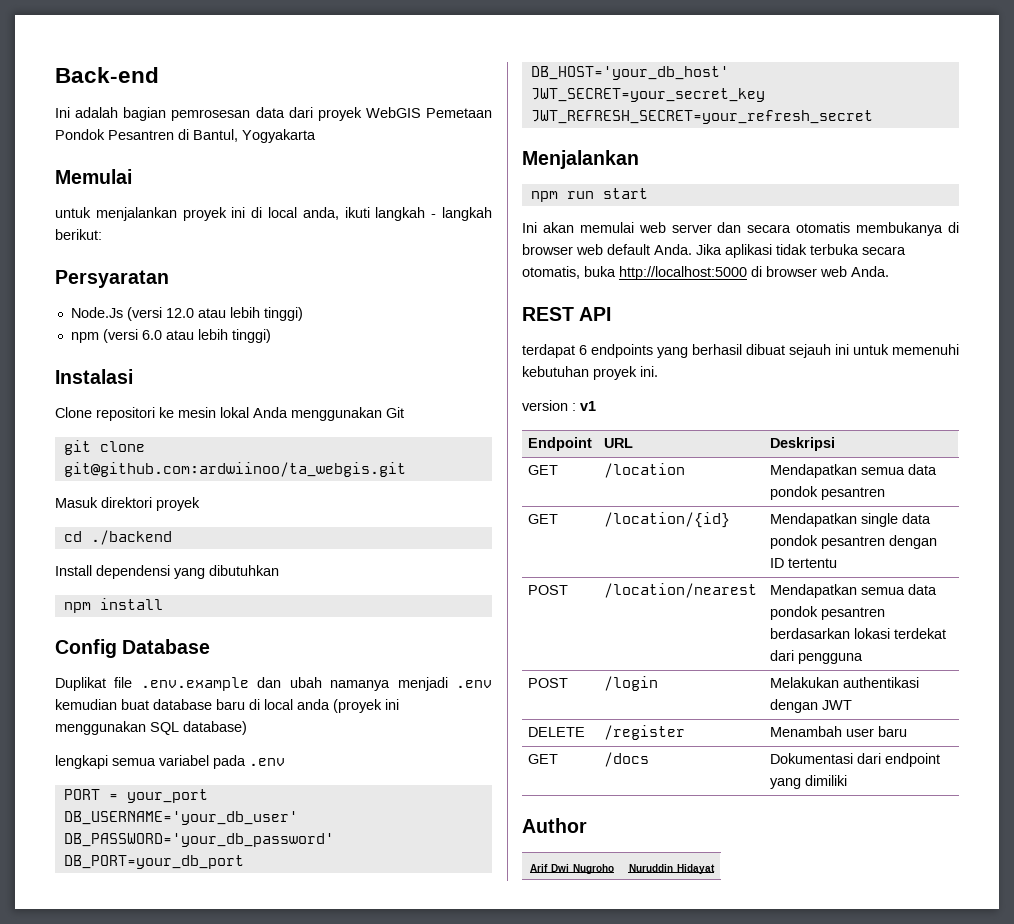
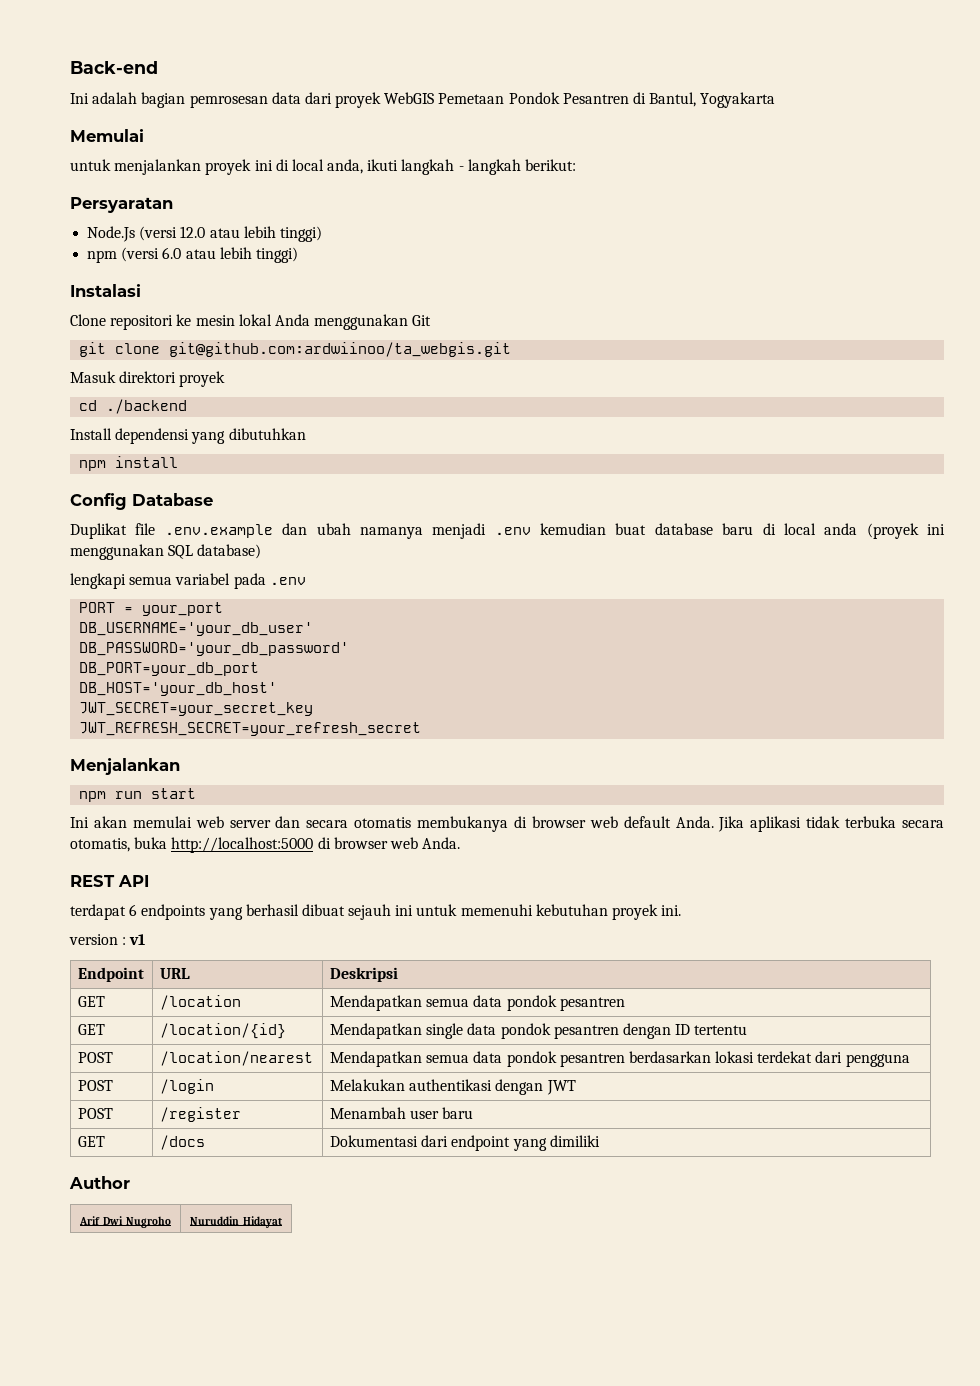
[527,727,585,737] DELETE -> [77,1108,113,1119] POST

